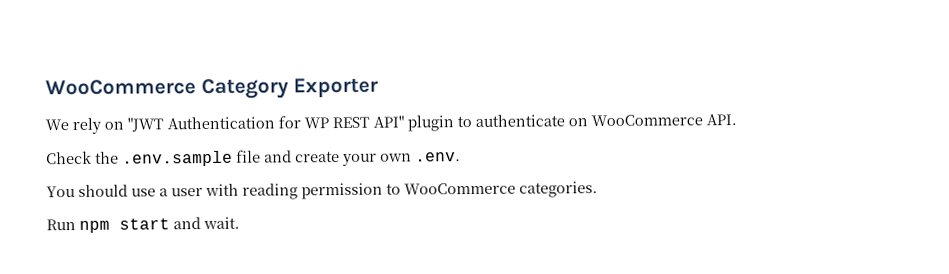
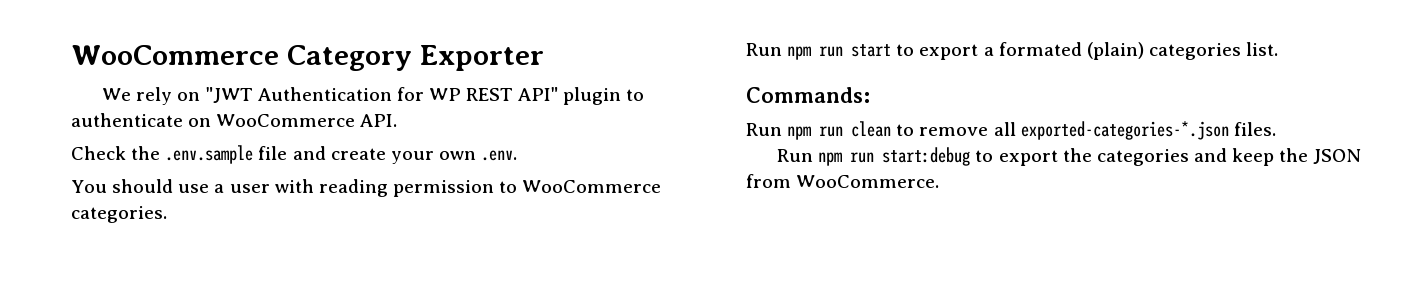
[119,216,240,230] start and wait. -> [819,42,1279,60] [746,87,870,103] [746,121,1276,140] [777,147,1362,166] [746,174,940,188] run start to export a formated (plain) categories list. // Commands: // Run npm run clean to remove all exported-categories-*.json files. // Run npm run start:debug to export the categories and keep the JSON from WooCommerce.

